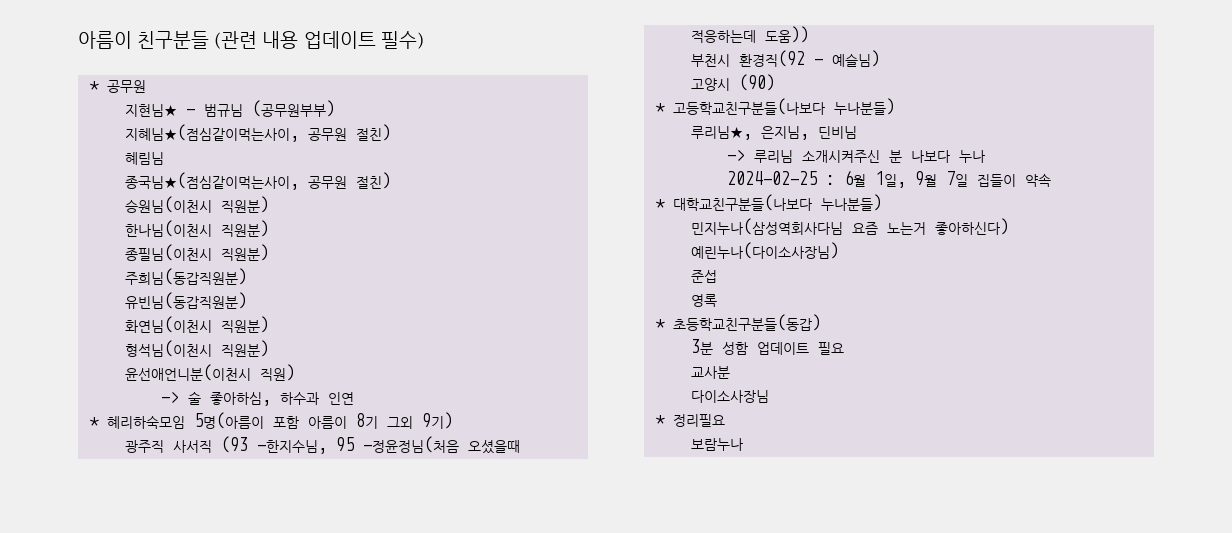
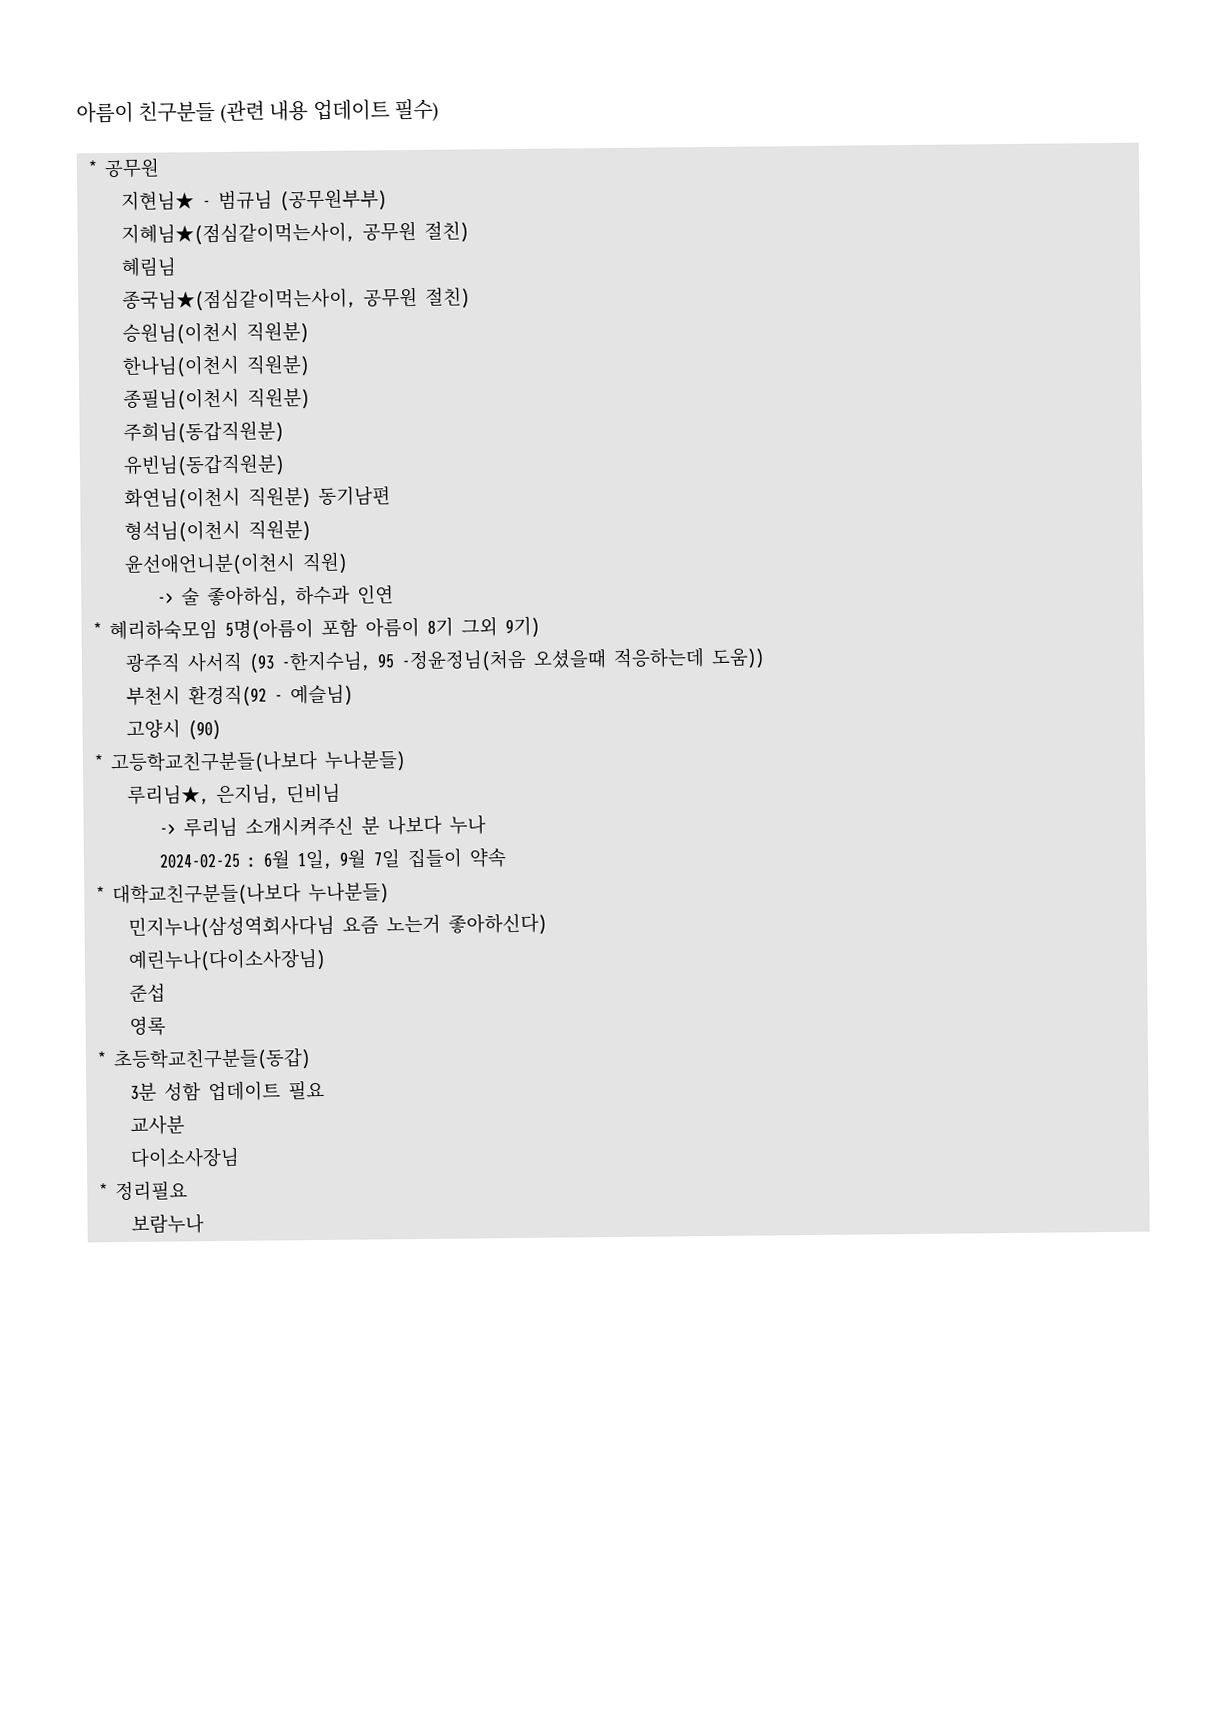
(270, 324) none -> [318,485,391,506] 동기남편

